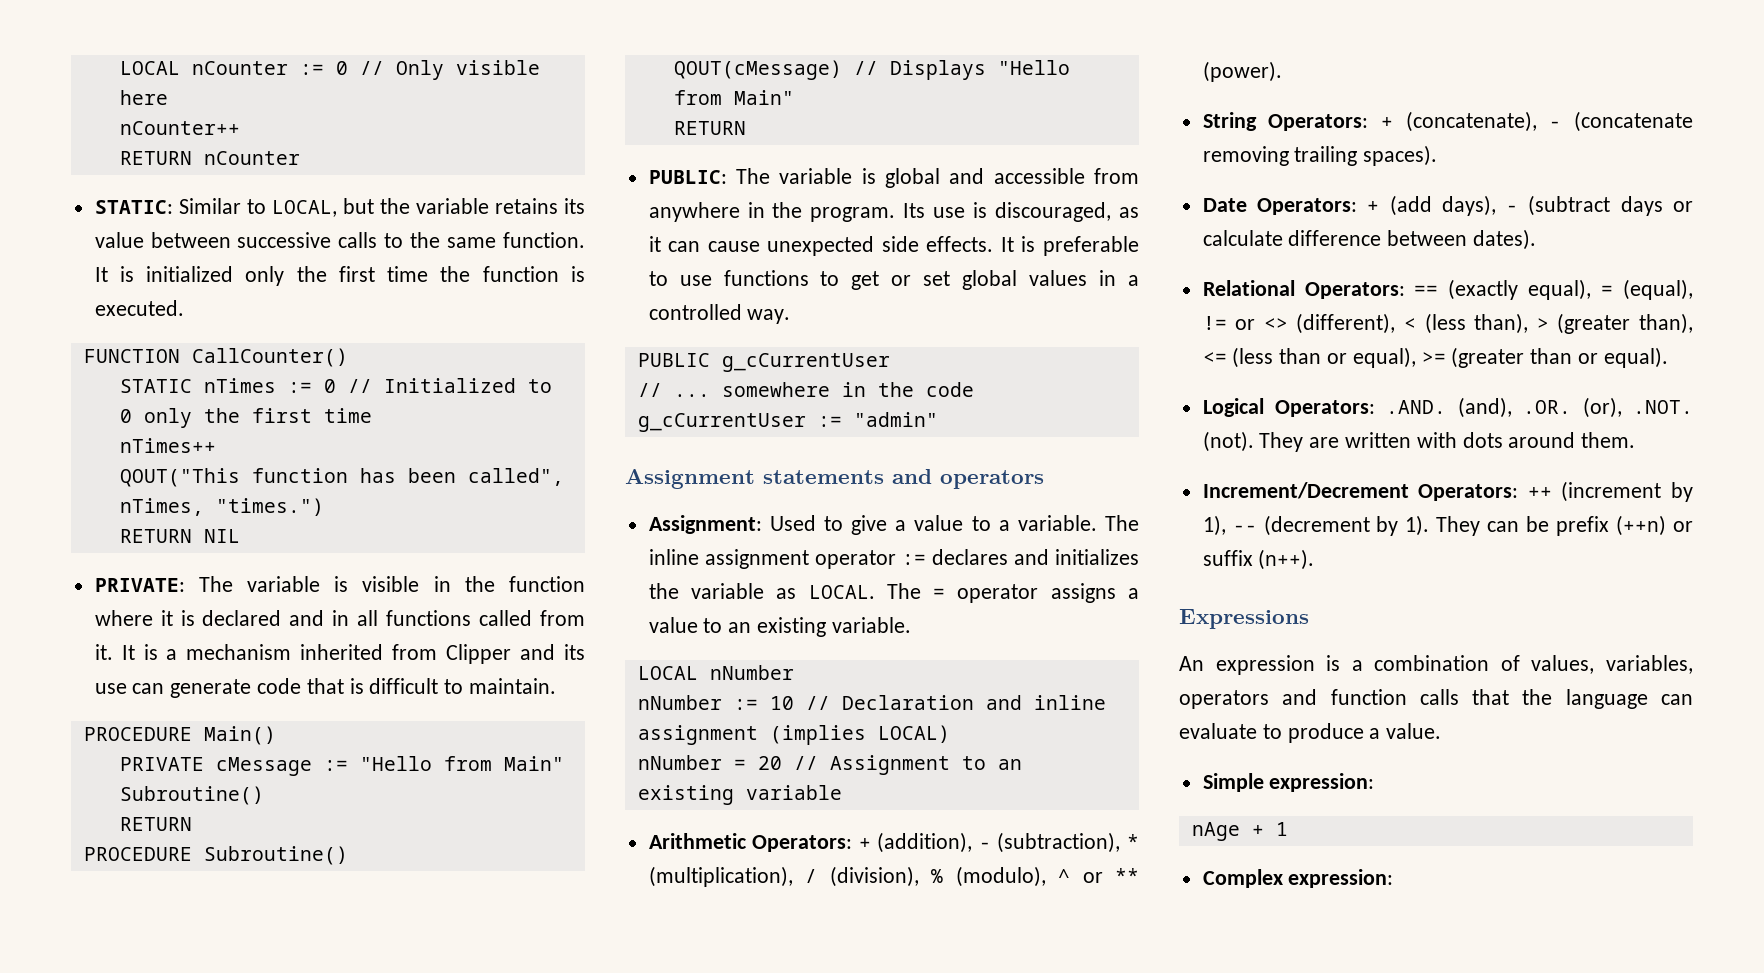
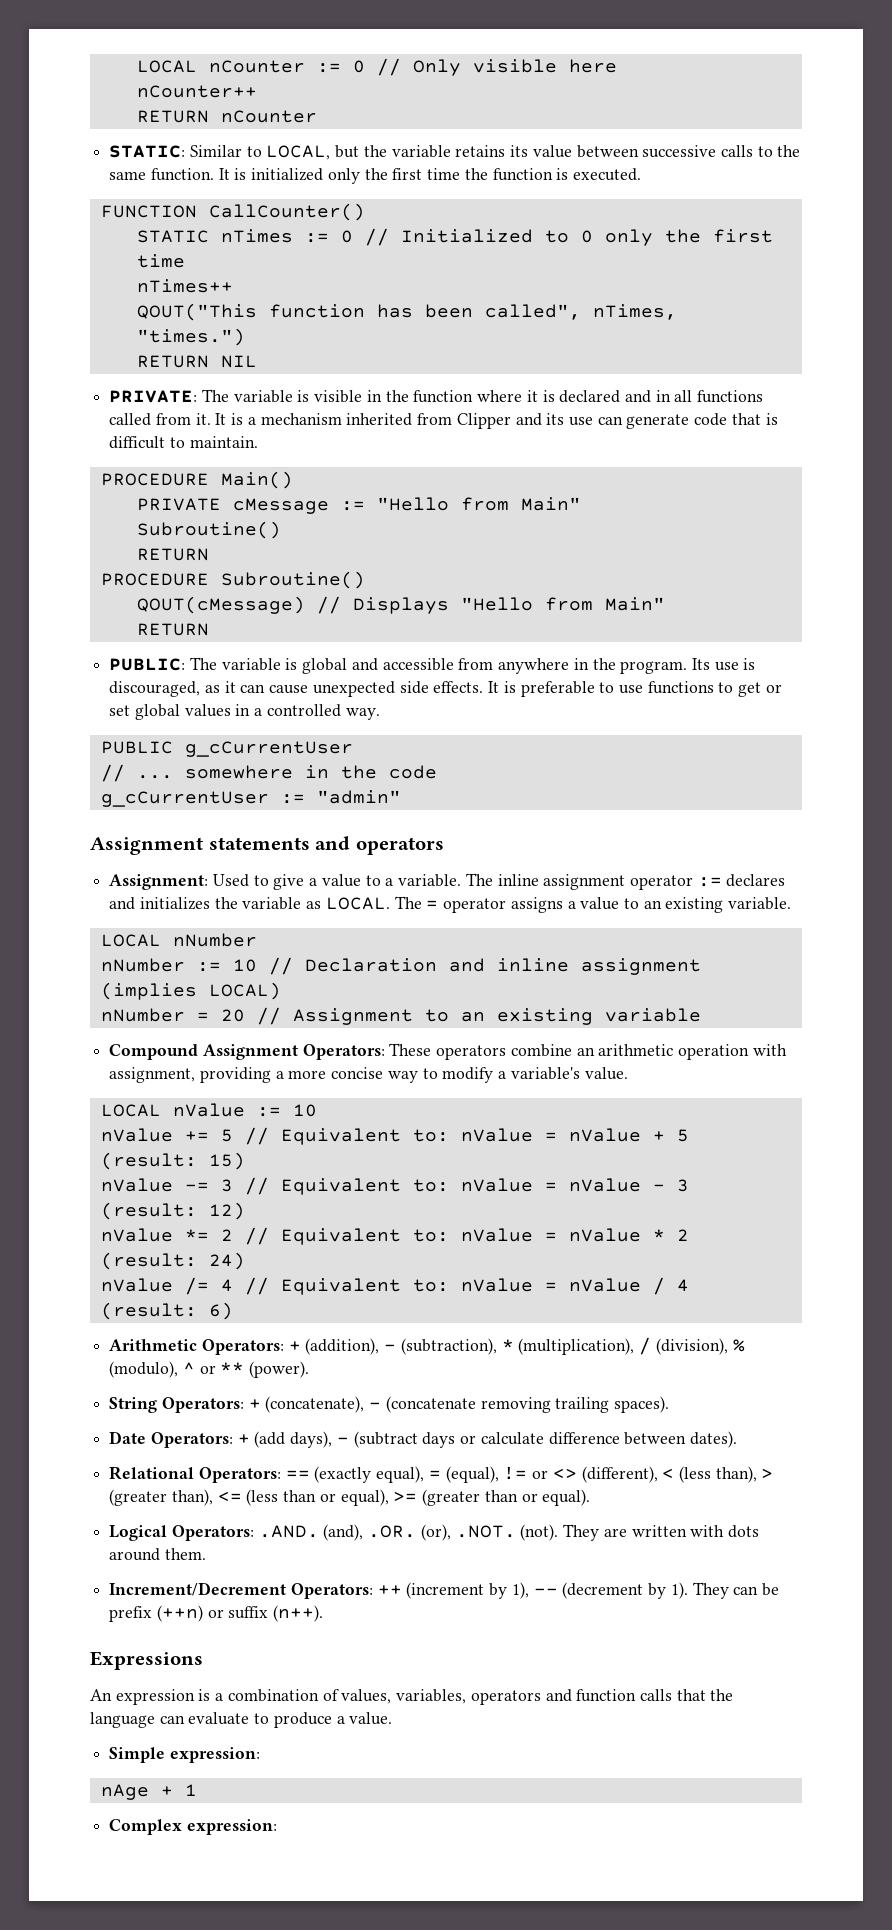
(842, 792) none -> [109,1043,787,1060] [109,1067,628,1083] [100,1103,317,1117] [100,1127,689,1145] [100,1152,245,1170] [100,1177,689,1195] [100,1202,245,1220] [100,1227,689,1245] [100,1252,245,1270] [100,1277,689,1295] [100,1302,233,1320] // Compound Assignment Operators: These operators combine an arithmetic operation with assignment, providing a more concise way to modify a variable's value. // LOCAL nValue := 10 // nValue += 5 // Equivalent to: nValue = nValue + 5 (result: 15) // nValue -= 3 // Equivalent to: nValue = nValue - 3 (result: 12) // nValue *= 2 // Equivalent to: nValue = nValue * 2 (result: 24) // nValue /= 4 // Equivalent to: nValue = nValue / 4 (result: 6)

